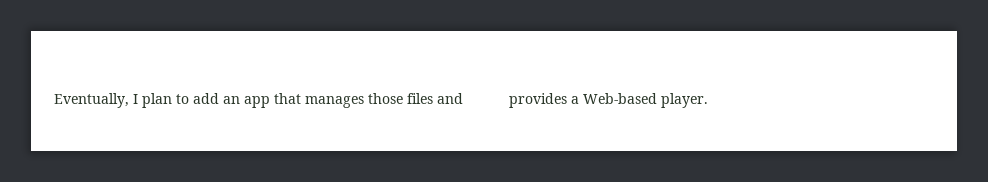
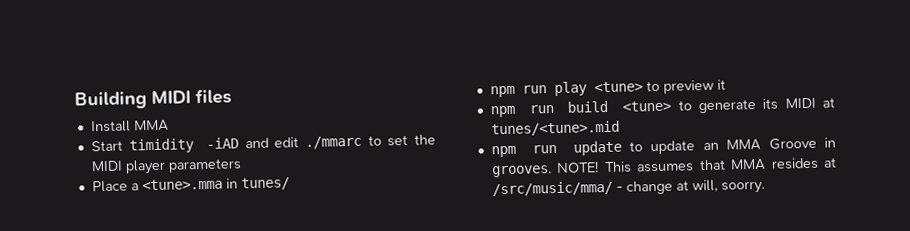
[54,93,708,108] Eventually, I plan to add an app that manages those files and provides a Web-based player. -> [74,88,232,110] [90,119,169,133] [90,134,436,154] [90,158,242,175] [91,177,290,193] [489,79,726,98] [489,97,835,118] [490,120,620,137] [490,137,836,158] [491,157,837,178] [491,179,765,197] Building MIDI files // Install MMA // Start timidity -iAD and edit ./mmarc to set the MIDI player parameters // Place a <tune>.mma in tunes/ // npm run play <tune> to preview it // npm run build <tune> to generate its MIDI at tunes/<tune>.mid // npm run update to update an MMA Groove in grooves. NOTE! This assumes that MMA resides at /src/music/mma/ - change at will, soorry.

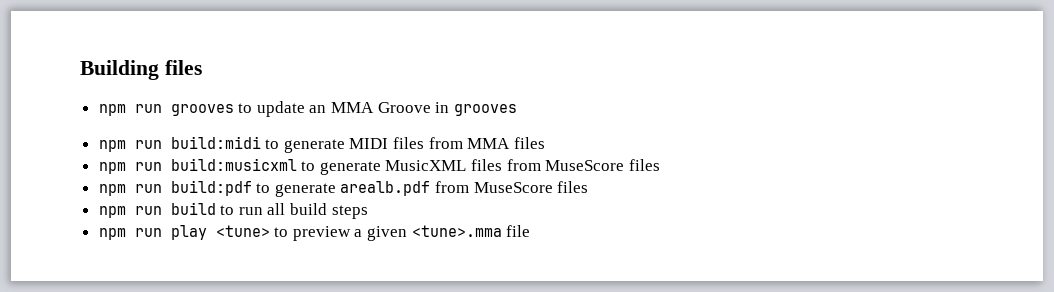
[151,88,232,105] [90,119,169,133] [90,134,436,154] [90,158,242,175] [91,177,290,193] MIDI files // Install MMA // Start timidity -iAD and edit ./mmarc to set the MIDI player parameters // Place a <tune>.mma in tunes/ -> [164,60,202,75] [98,101,517,117] [98,136,545,153] [98,158,660,175] [98,180,589,197] [98,202,368,219] files // npm run grooves to update an MMA Groove in grooves // npm run build:midi to generate MIDI files from MMA files // npm run build:musicxml to generate MusicXML files from MuseScore files // npm run build:pdf to generate arealb.pdf from MuseScore files // npm run build to run all build steps
[716,79,726,90] [489,97,835,118] [490,120,620,137] [490,137,836,158] [491,157,837,178] [491,179,765,197] it // npm run build <tune> to generate its MIDI at tunes/<tune>.mid // npm run update to update an MMA Groove in grooves. NOTE! This assumes that MMA resides at /src/music/mma/ - change at will, soorry. -> [354,225,531,241] a given <tune>.mma file

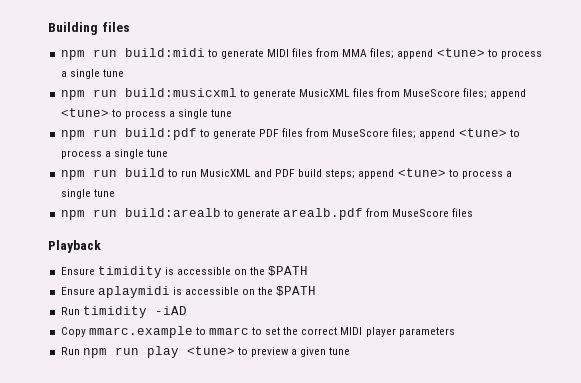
[98,101,517,117] // npm run grooves to update an MMA Groove in grooves -> (130, 27) none
[513,137,545,149] files -> [370,48,542,59] [60,69,124,79] files; append <tune> to process a single tune
[628,159,660,171] files -> [463,88,527,99] [60,108,233,119] files; append <tune> to process a single tune
[340,181,589,196] [98,202,368,219] arealb.pdf from MuseScore files // npm run build to run all build steps // -> [258,128,520,139] [60,149,168,159] [60,168,512,180] [60,189,115,199] [60,208,474,220] [48,240,101,253] [60,266,309,278] [60,286,317,298] [60,306,187,318] [60,326,455,338] [60,347,80,355] PDF files from MuseScore files; append <tune> to process a single tune // npm run build to run MusicXML and PDF build steps; append <tune> to process a single tune // npm run build:arealb to generate arealb.pdf from MuseScore files // Playback // Ensure timidity is accessible on the $PATH // Ensure aplaymidi is accessible on the $PATH // Run timidity -iAD // Copy mmarc.example to mmarc to set the correct MIDI player parameters // Run
[411,225,531,237] <tune>.mma file -> [329,347,351,355] tune

